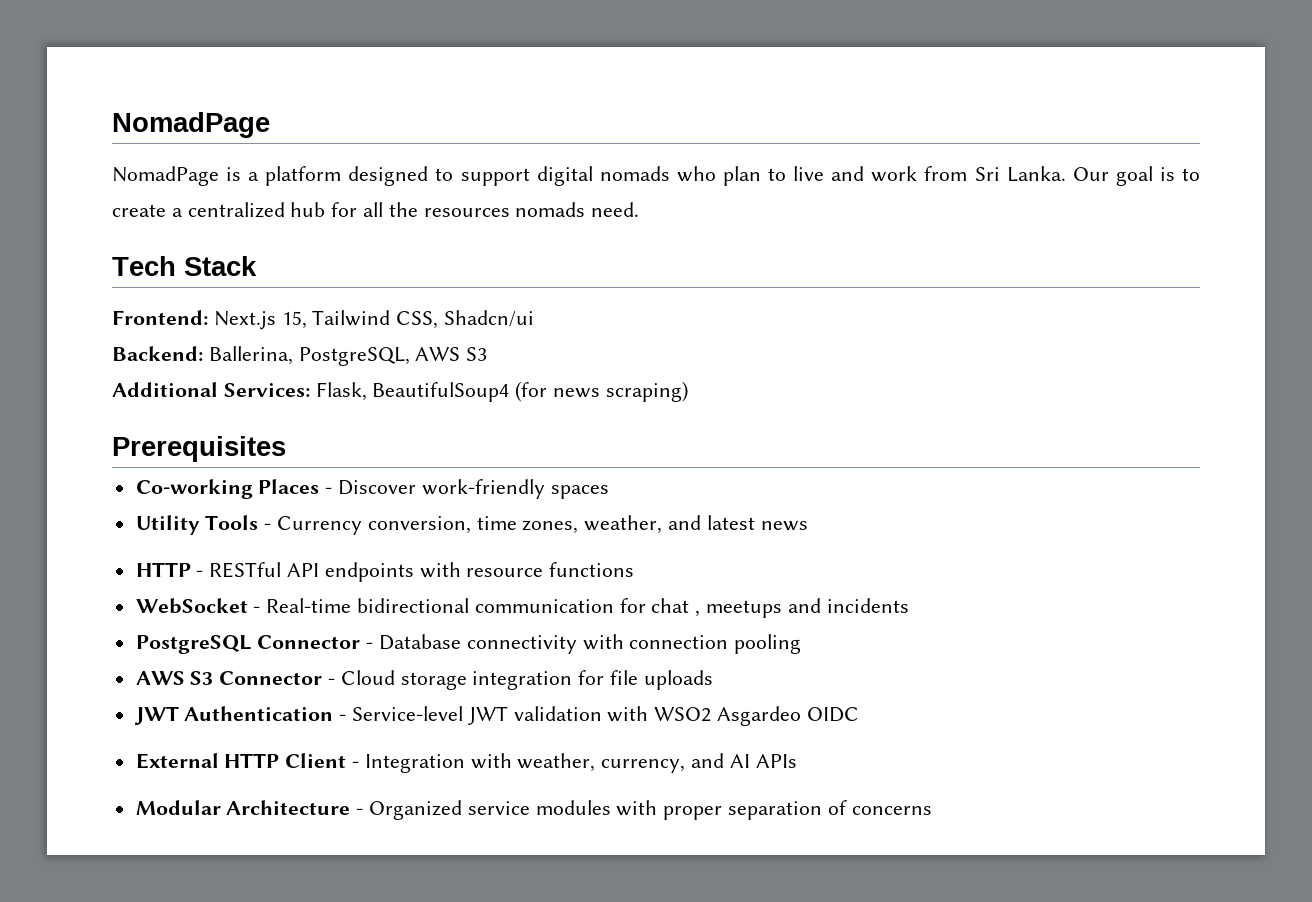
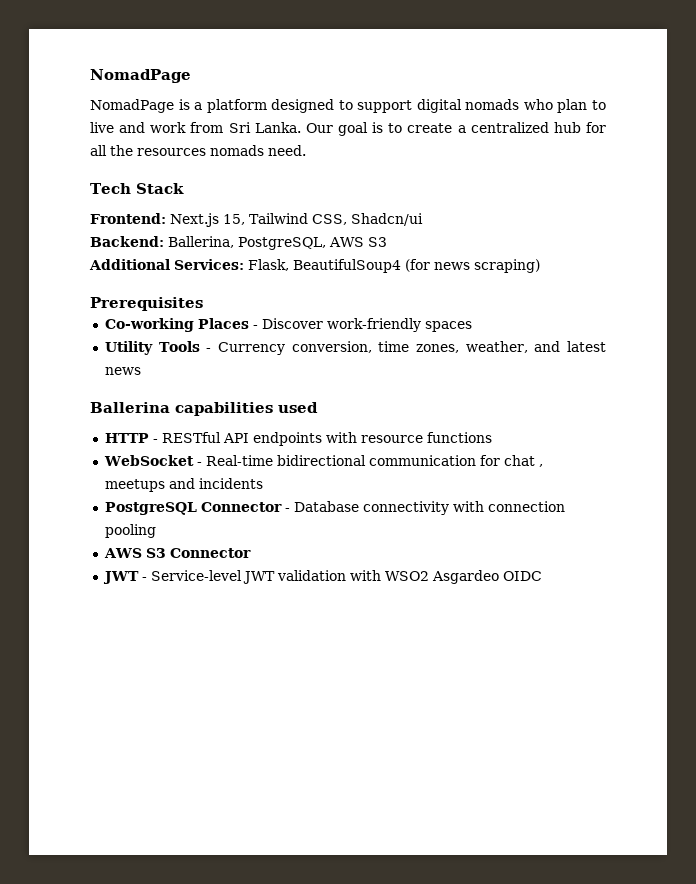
(808, 526) none -> [90,402,318,416] // Ballerina capabilities used
[328,670,713,690] [133,706,334,725] - Cloud storage integration for file uploads // JWT Authentication -> [102,571,139,584] // JWT
[135,753,797,773] [135,800,932,820] // External HTTP Client - Integration with weather, currency, and AI APIs // Modular Architecture - Organized service modules with proper separation of concerns -> (542, 576) none

